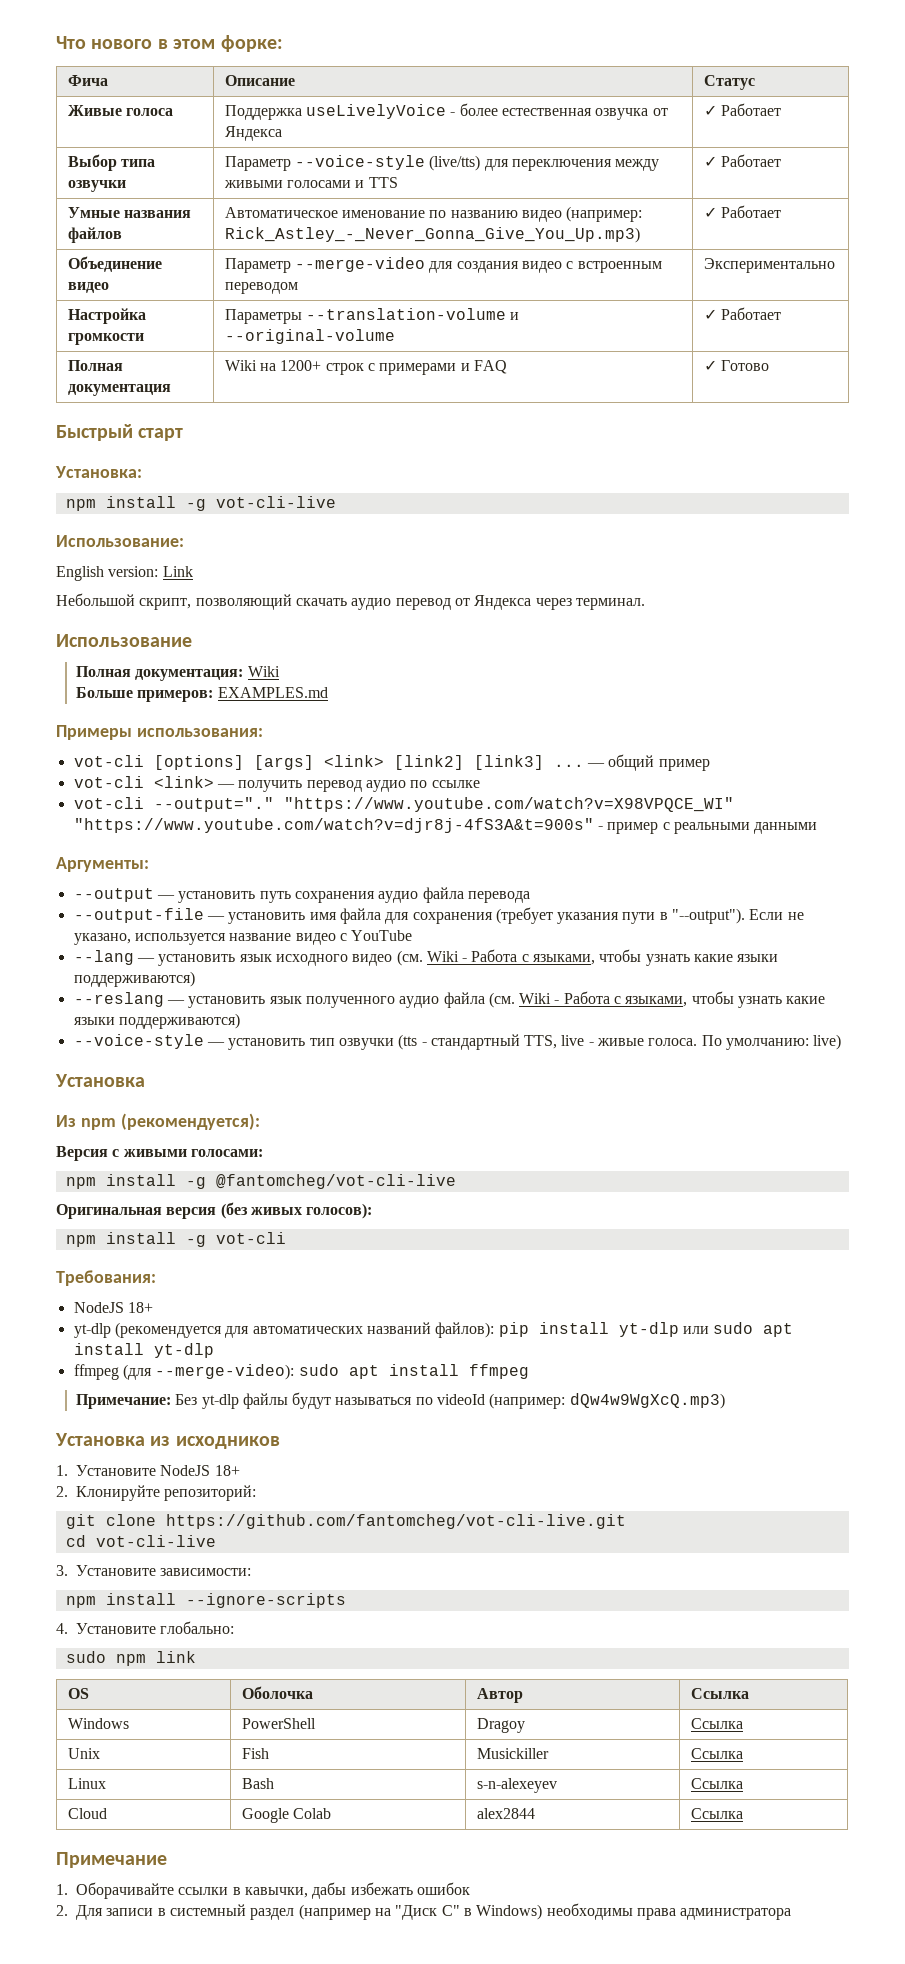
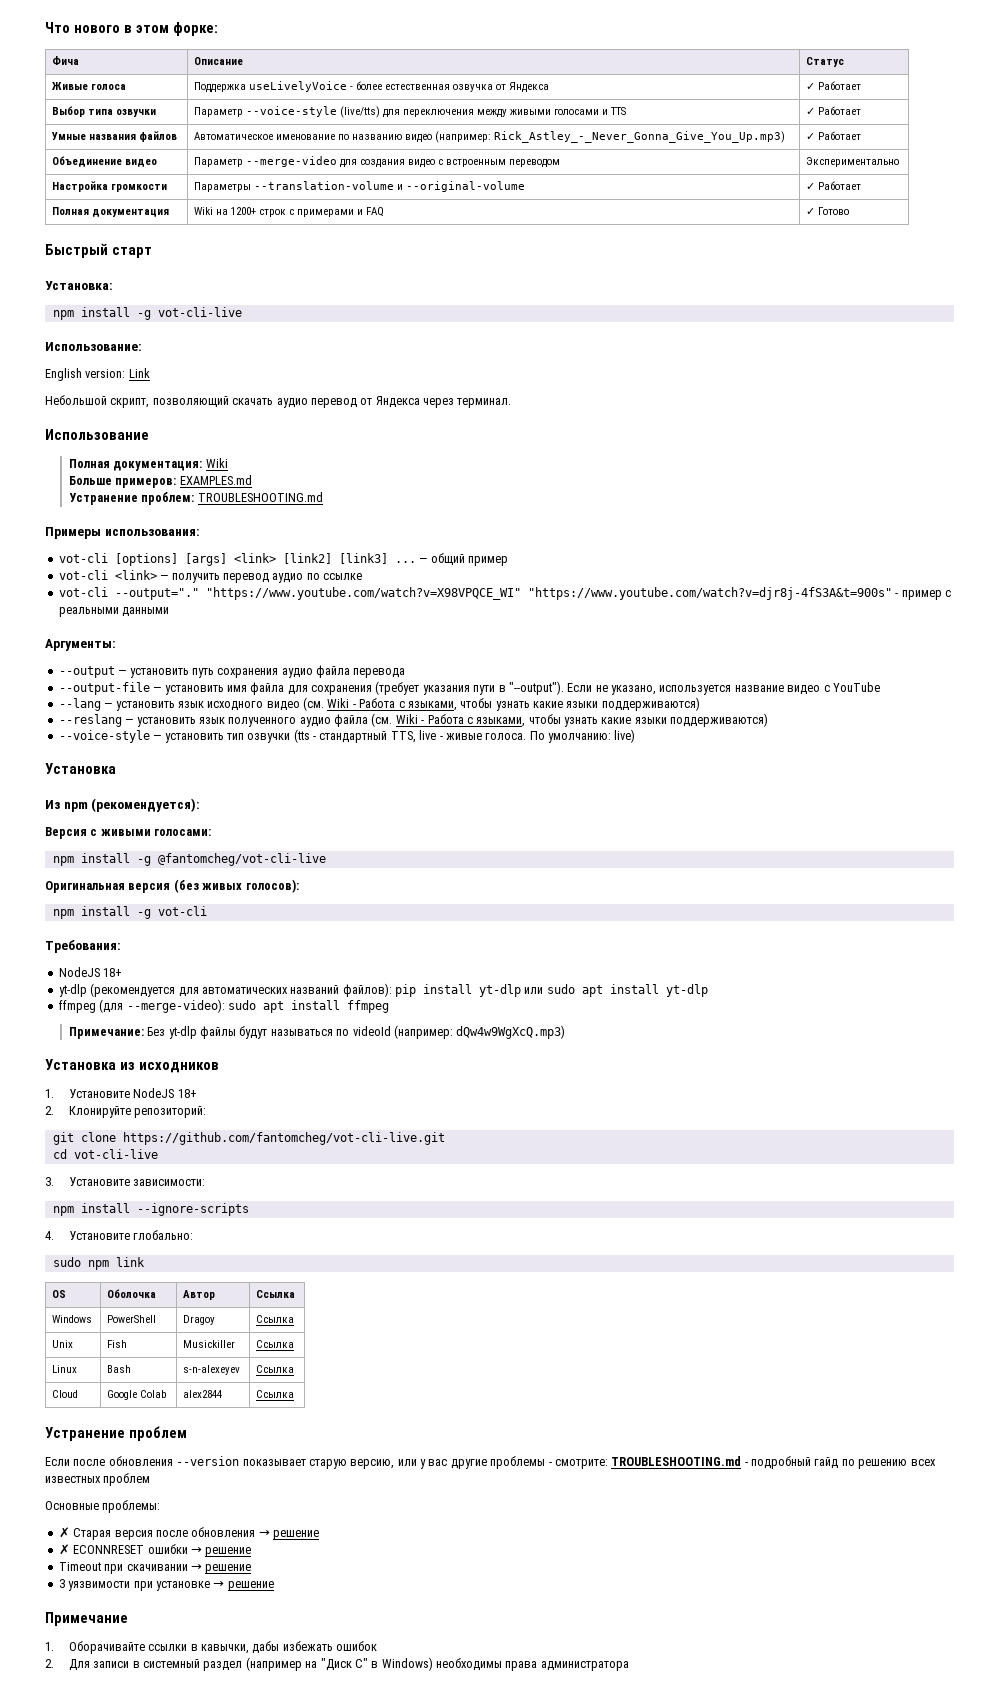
(328, 692) none -> [68,492,323,505] // Устранение проблем: TROUBLESHOOTING.md
(743, 1813) none -> [45,1426,187,1441] [45,1456,936,1469] [45,1473,151,1486] [45,1500,161,1513] [58,1527,319,1540] [58,1544,252,1557] [58,1562,252,1574] [58,1579,274,1591] // Устранение проблем // Если после обновления --version показывает старую версию, или у вас другие проблемы - смотрите: TROUBLESHOOTING.md - подробный гайд по решению всех известных проблем // Основные проблемы: // ✗ Старая версия после обновления → решение // ✗ ECONNRESET ошибки → решение // Timeout при скачивании → решение // 3 уязвимости при установке → решение

